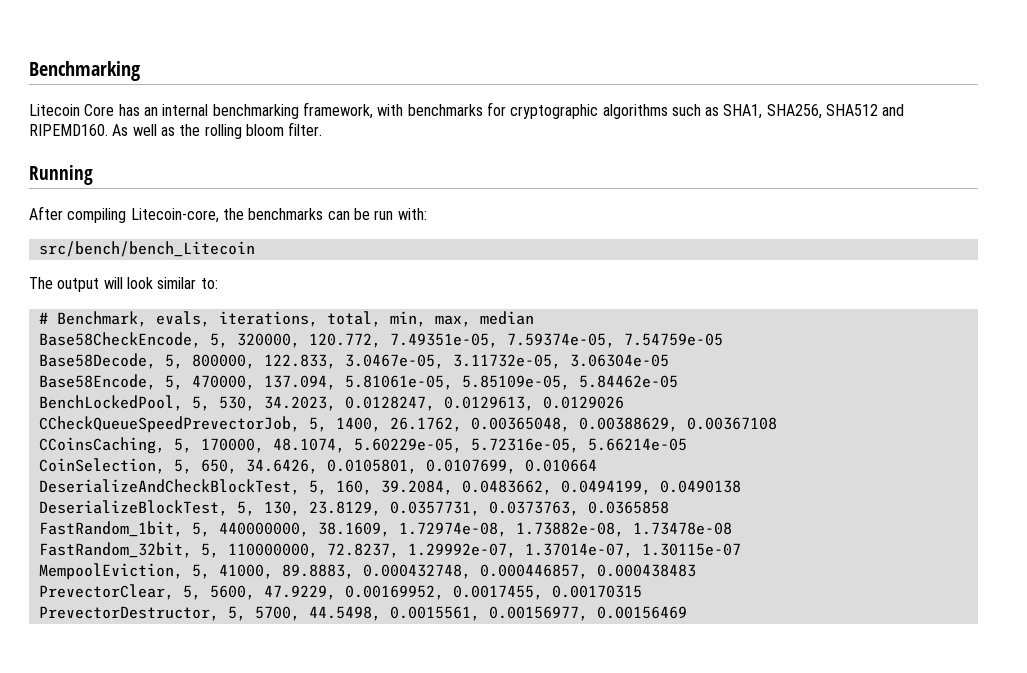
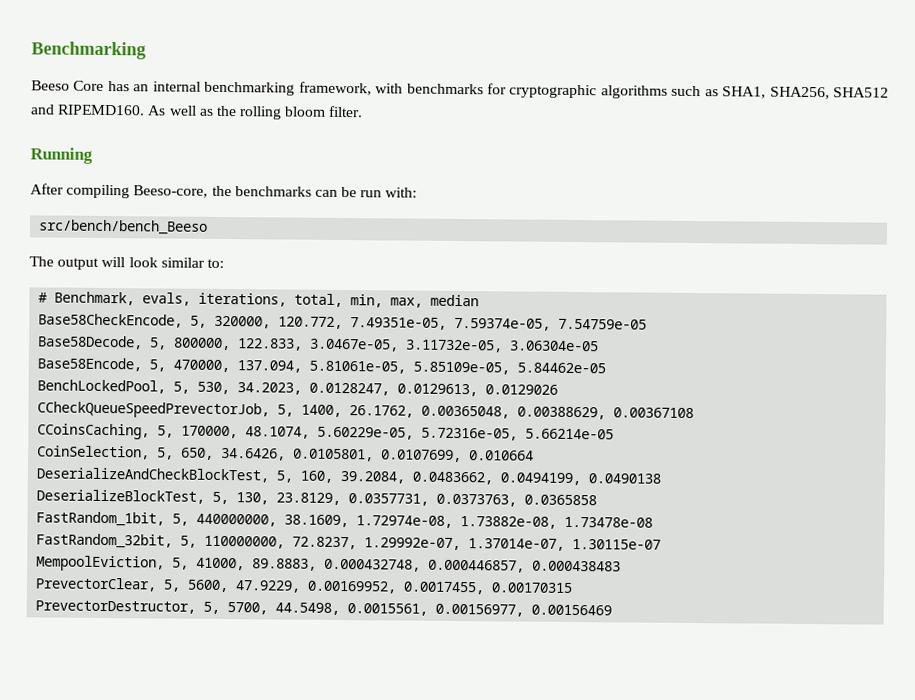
[29,104,80,116] Litecoin -> [31,80,70,91] Beeso
[130,208,219,223] Litecoin-core, -> [133,185,209,198] Beeso-core,
[38,241,255,257] src/bench/bench_Litecoin -> [38,219,209,235] src/bench/bench_Beeso

